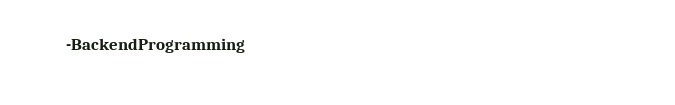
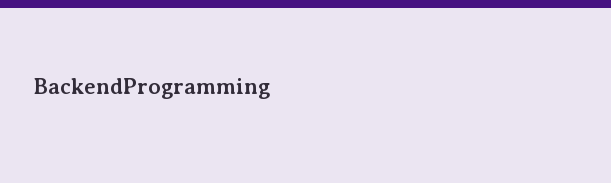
[66,38,245,53] -BackendProgramming -> [33,78,270,99] BackendProgramming

